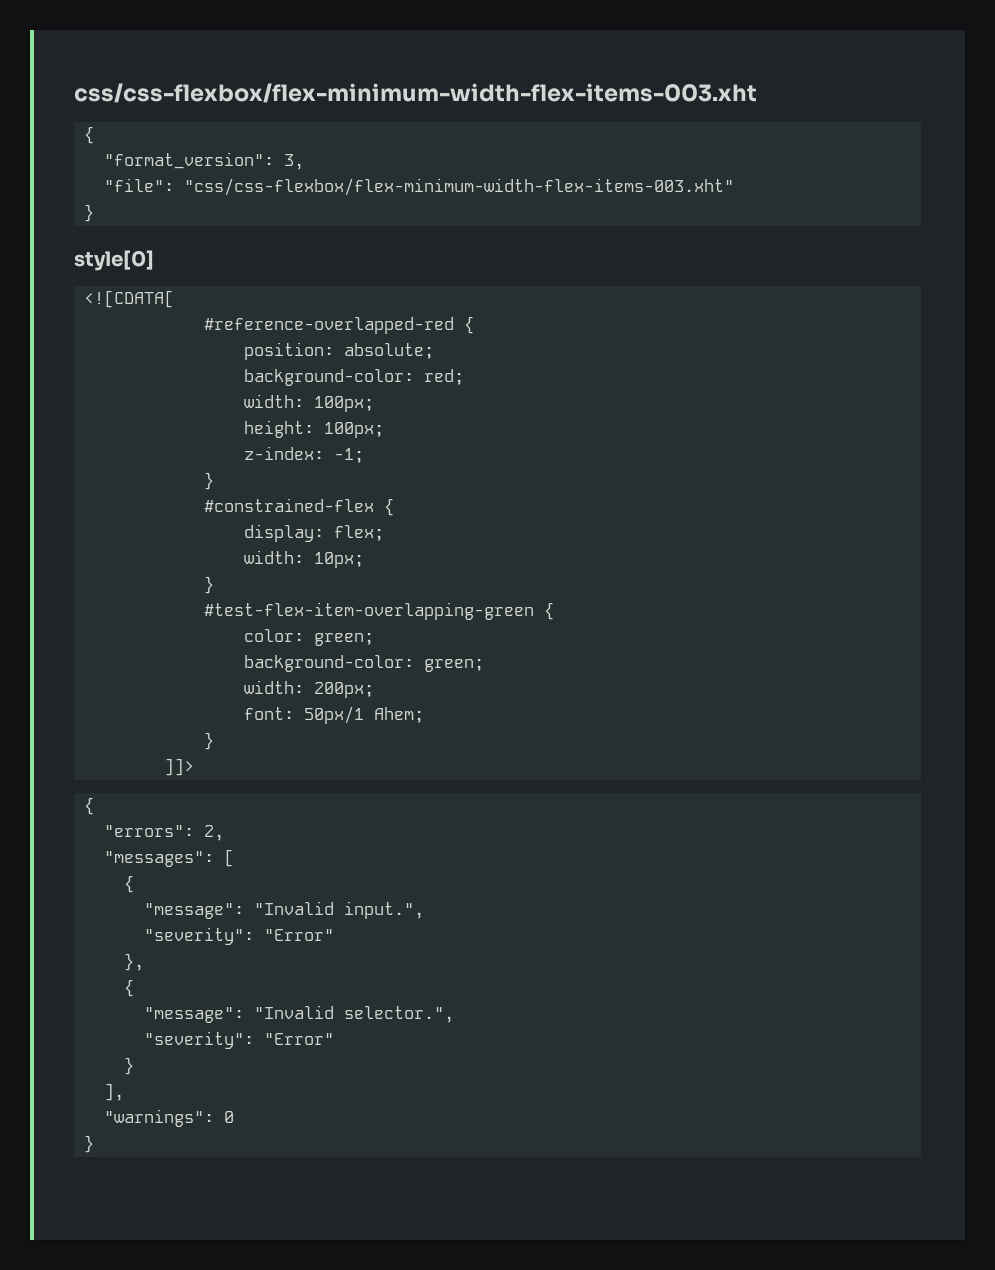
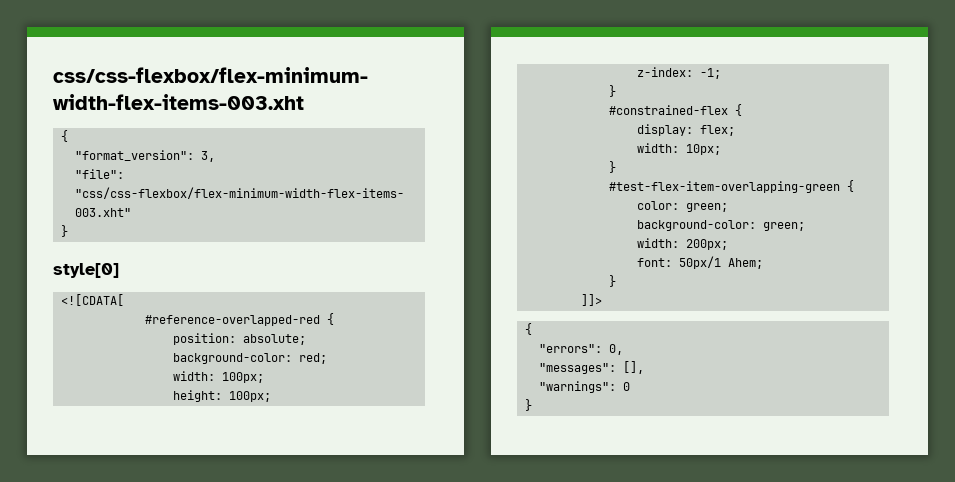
[203,825,224,841] 2, -> [608,344,623,355] 0,
[223,849,234,867] [123,875,134,893] [143,901,424,919] [143,927,334,945] [123,953,144,971] [123,979,134,997] [143,1005,454,1023] [143,1031,334,1049] [123,1057,134,1075] [103,1083,124,1101] [ // { // "message": "Invalid input.", // "severity": "Error" // }, // { // "message": "Invalid selector.", // "severity": "Error" // } // ], -> [622,361,644,374] [],

